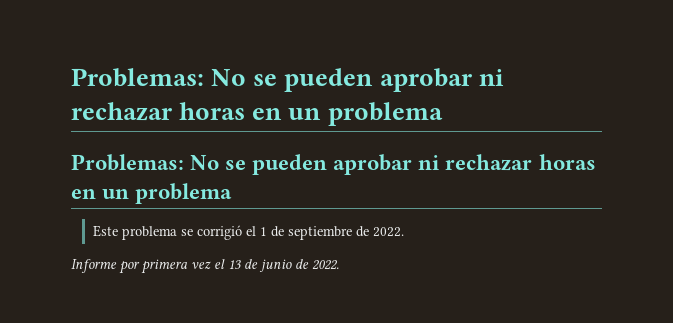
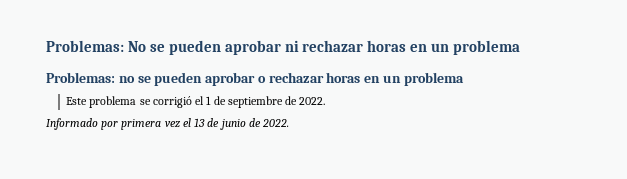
[190,154,440,175] No se pueden aprobar ni -> [118,72,266,86] no se pueden aprobar o
[71,259,117,273] Informe -> [46,118,98,130] Informado

